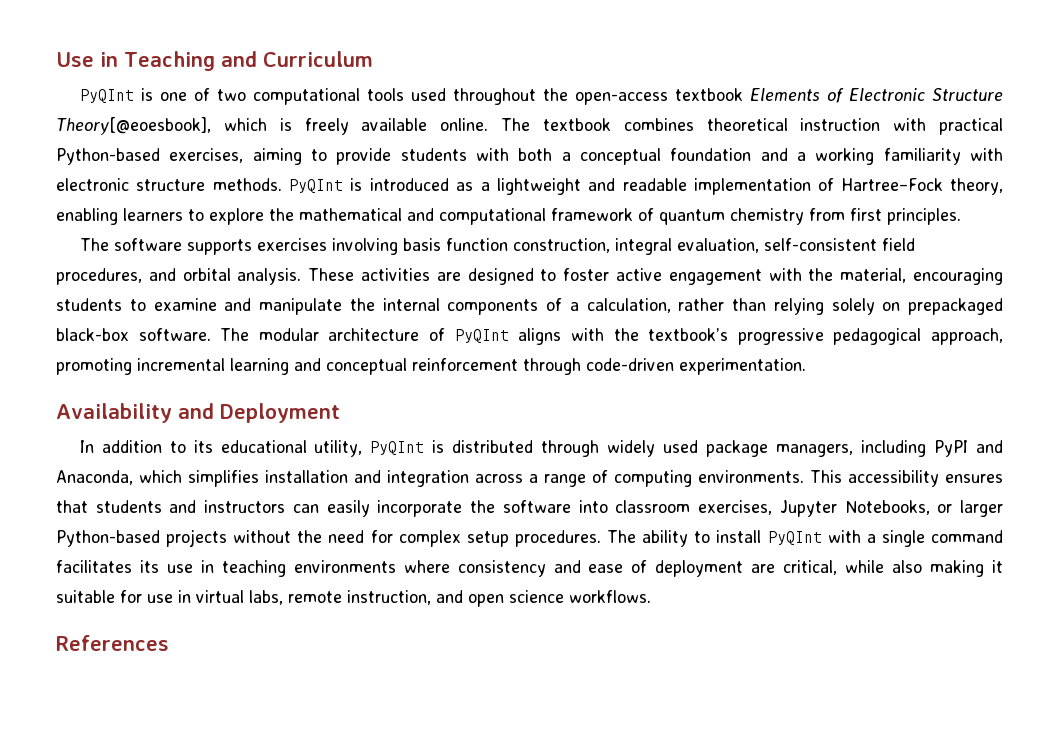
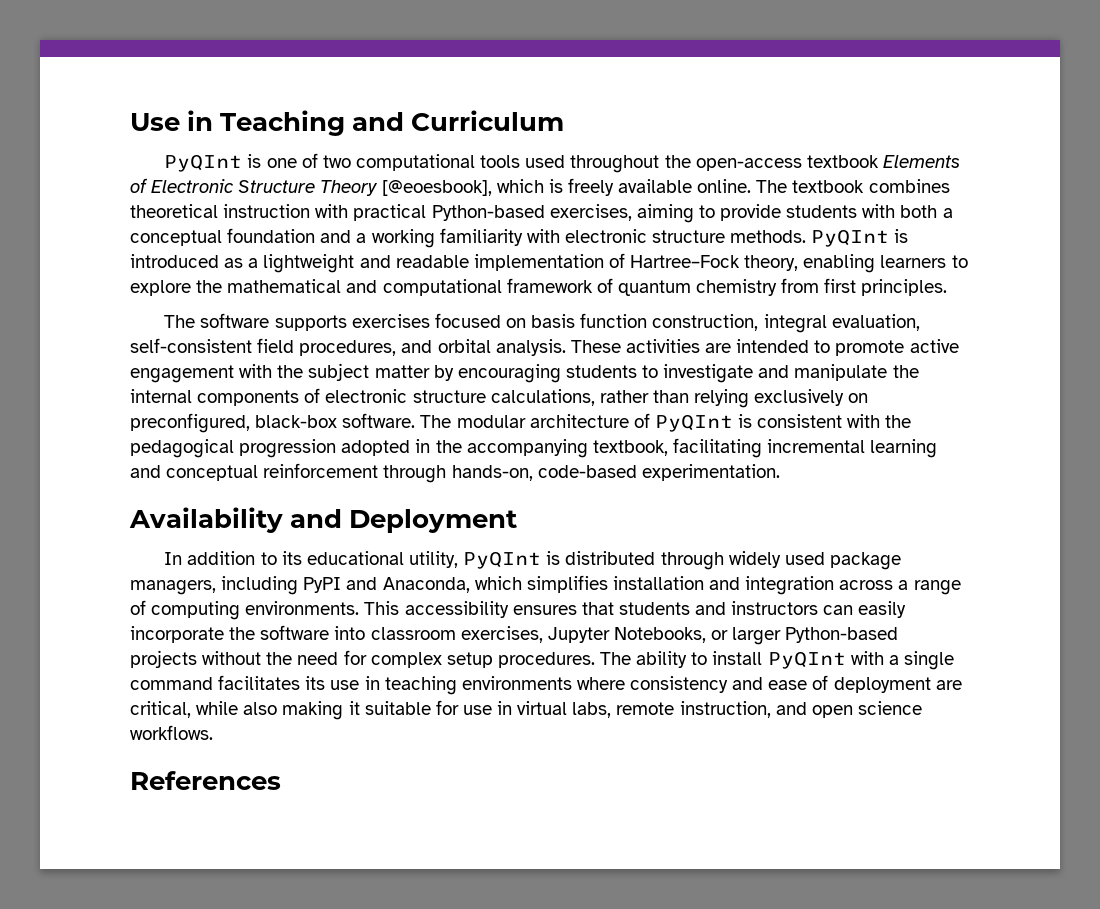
[56,117,211,135] Theory[@eoesbook], -> [320,180,492,196] Theory [@eoesbook],
[331,238,398,255] involving -> [434,313,527,328] focused on
[467,268,610,285] designed to foster -> [736,339,905,356] intended to promote
[840,268,907,283] material, -> [308,363,454,381] subject matter by
[153,298,217,311] examine -> [663,364,754,383] investigate
[569,298,1003,315] a calculation, rather than relying solely on prepackaged -> [325,389,869,408] [130,413,250,433] electronic structure calculations, rather than relying exclusively on preconfigured,
[518,328,1004,345] [56,358,132,375] aligns with the textbook’s progressive pedagogical approach, promoting -> [738,414,912,428] [130,438,762,458] is consistent with the pedagogical progression adopted in the accompanying textbook, facilitating
[586,358,674,371] code-driven -> [451,465,637,481] hands-on, code-based

